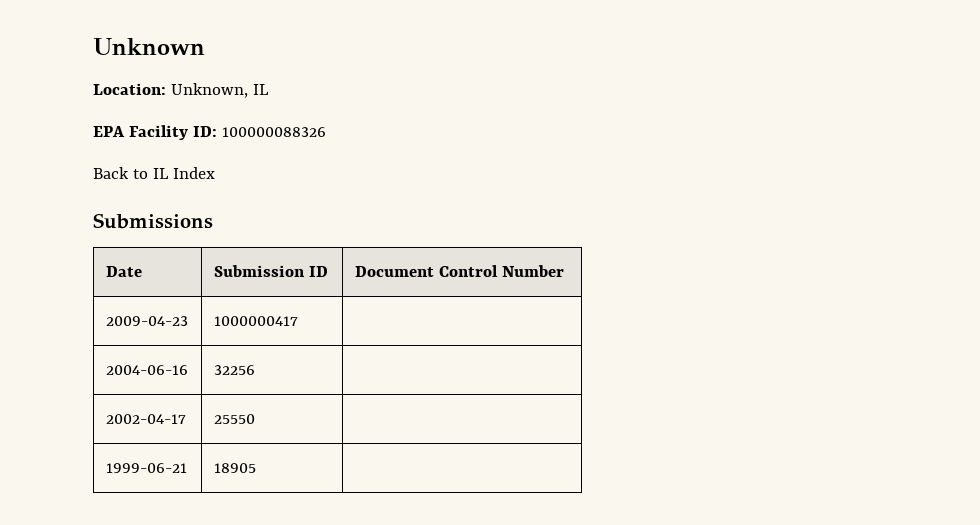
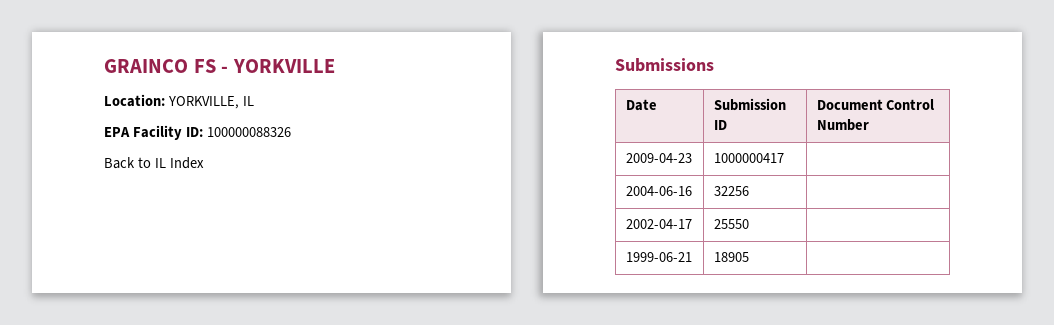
[93,38,205,55] Unknown -> [104,59,335,73] GRAINCO FS - YORKVILLE
[170,83,248,98] Unknown, -> [167,96,239,109] YORKVILLE,

